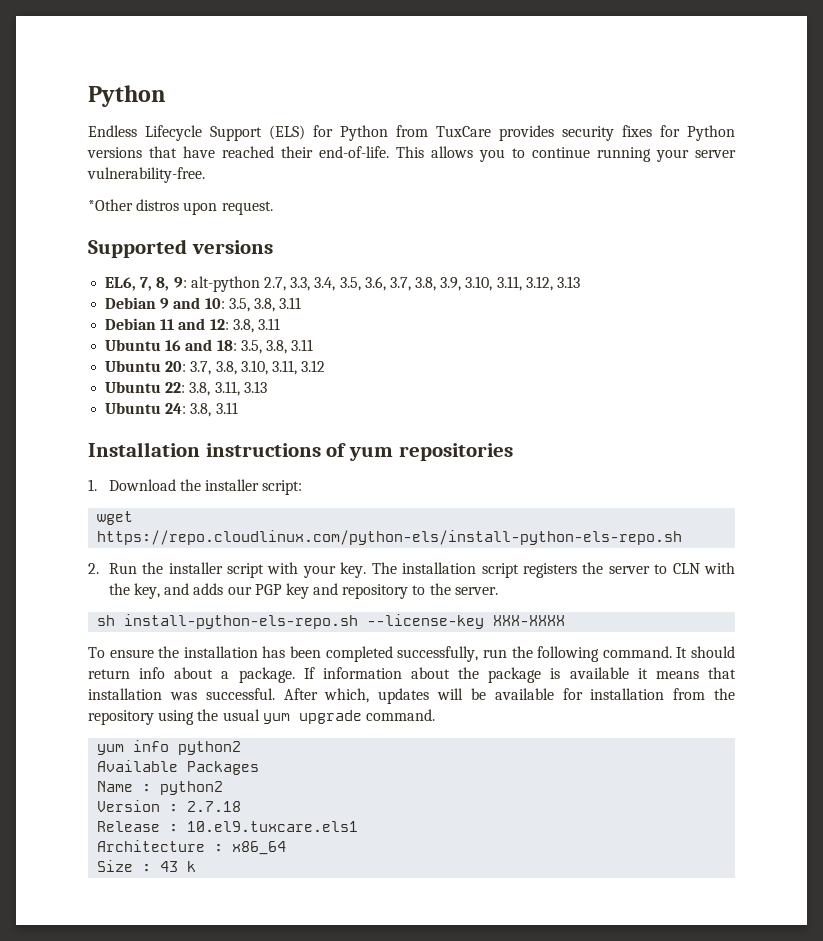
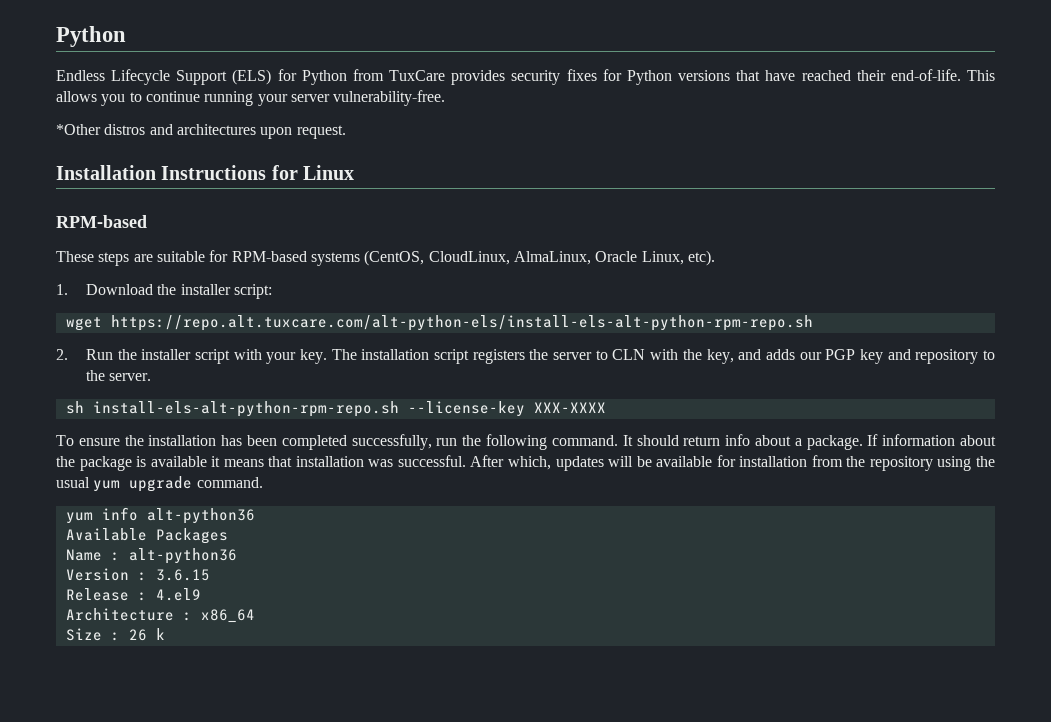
(180, 205) none -> [149,124,256,135] and architectures
[88,239,273,258] [105,276,581,292] [105,297,302,312] [105,318,280,333] [105,339,314,354] [105,360,326,375] [105,381,267,396] [105,402,238,417] [88,442,513,461] Supported versions // EL6, 7, 8, 9: alt-python 2.7, 3.3, 3.4, 3.5, 3.6, 3.7, 3.8, 3.9, 3.10, 3.11, 3.12, 3.13 // Debian 9 and 10: 3.5, 3.8, 3.11 // Debian 11 and 12: 3.8, 3.11 // Ubuntu 16 and 18: 3.5, 3.8, 3.11 // Ubuntu 20: 3.7, 3.8, 3.10, 3.11, 3.12 // Ubuntu 22: 3.8, 3.11, 3.13 // Ubuntu 24: 3.8, 3.11 // Installation instructions of yum repositories -> [56,165,355,180] [56,215,147,228] [56,250,715,266] Installation Instructions for Linux // RPM-based // These steps are suitable for RPM-based systems (CentOS, CloudLinux, AlmaLinux, Oracle Linux, etc).
[97,530,683,545] https://repo.cloudlinux.com/python-els/install-python-els-repo.sh -> [110,315,813,331] https://repo.alt.tuxcare.com/alt-python-els/install-els-alt-python-rpm-repo.sh
[124,614,359,629] install-python-els-repo.sh -> [92,401,399,417] install-els-alt-python-rpm-repo.sh
[178,741,242,755] python2 -> [146,508,255,524] alt-python36
[160,781,224,795] python2 -> [128,548,237,564] alt-python36
[187,801,242,812] 2.7.18 -> [155,569,210,581] 3.6.15
[187,821,359,832] 10.el9.tuxcare.els1 -> [155,588,201,601] 4.el9
[160,861,179,872] 43 -> [128,629,147,641] 26

